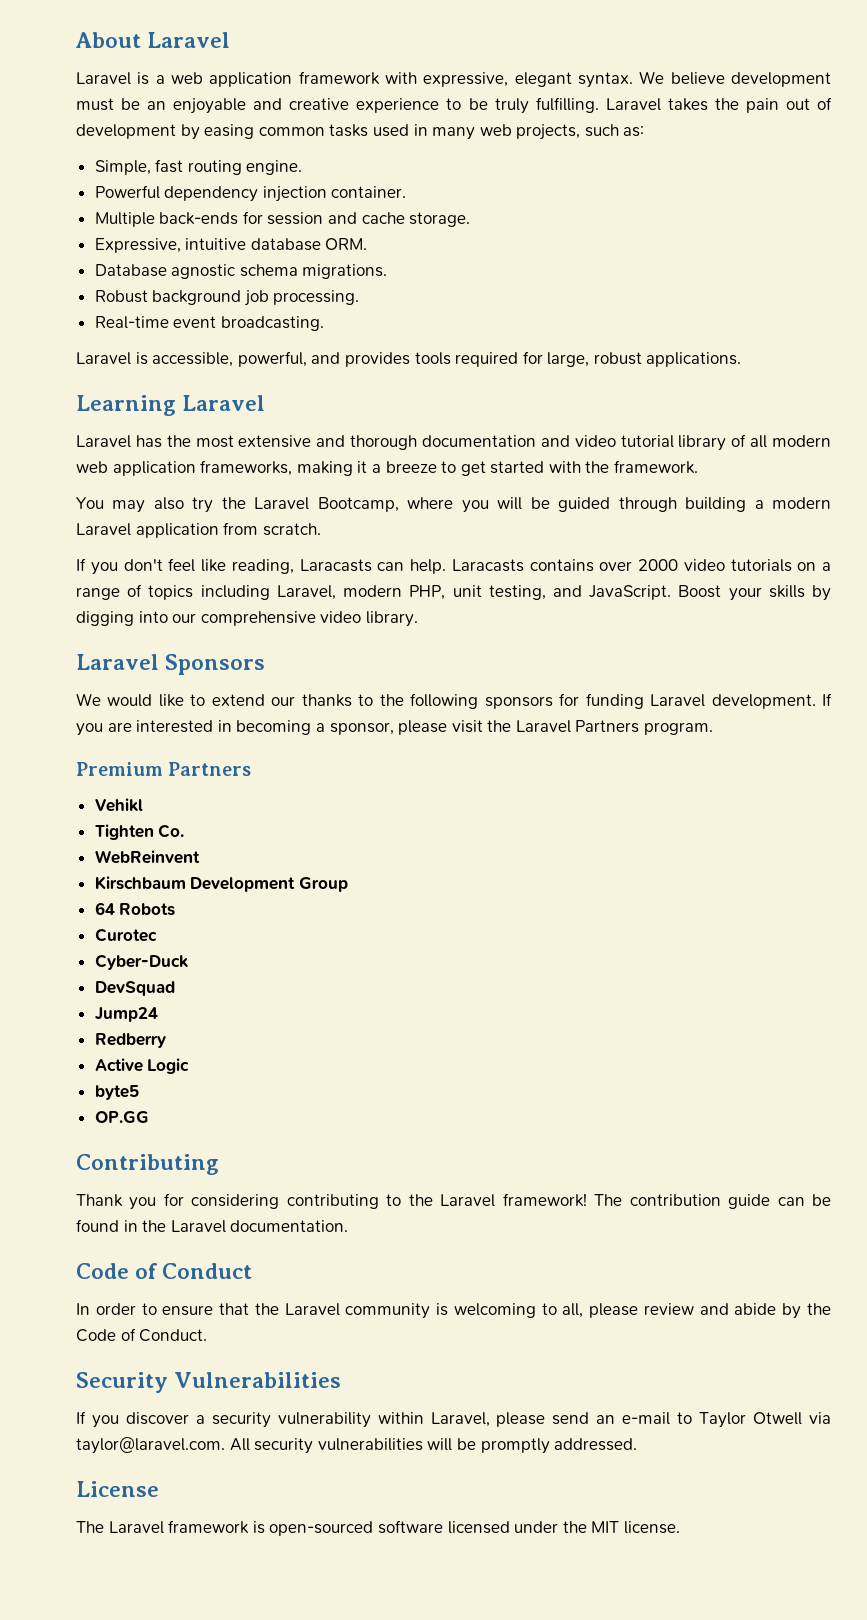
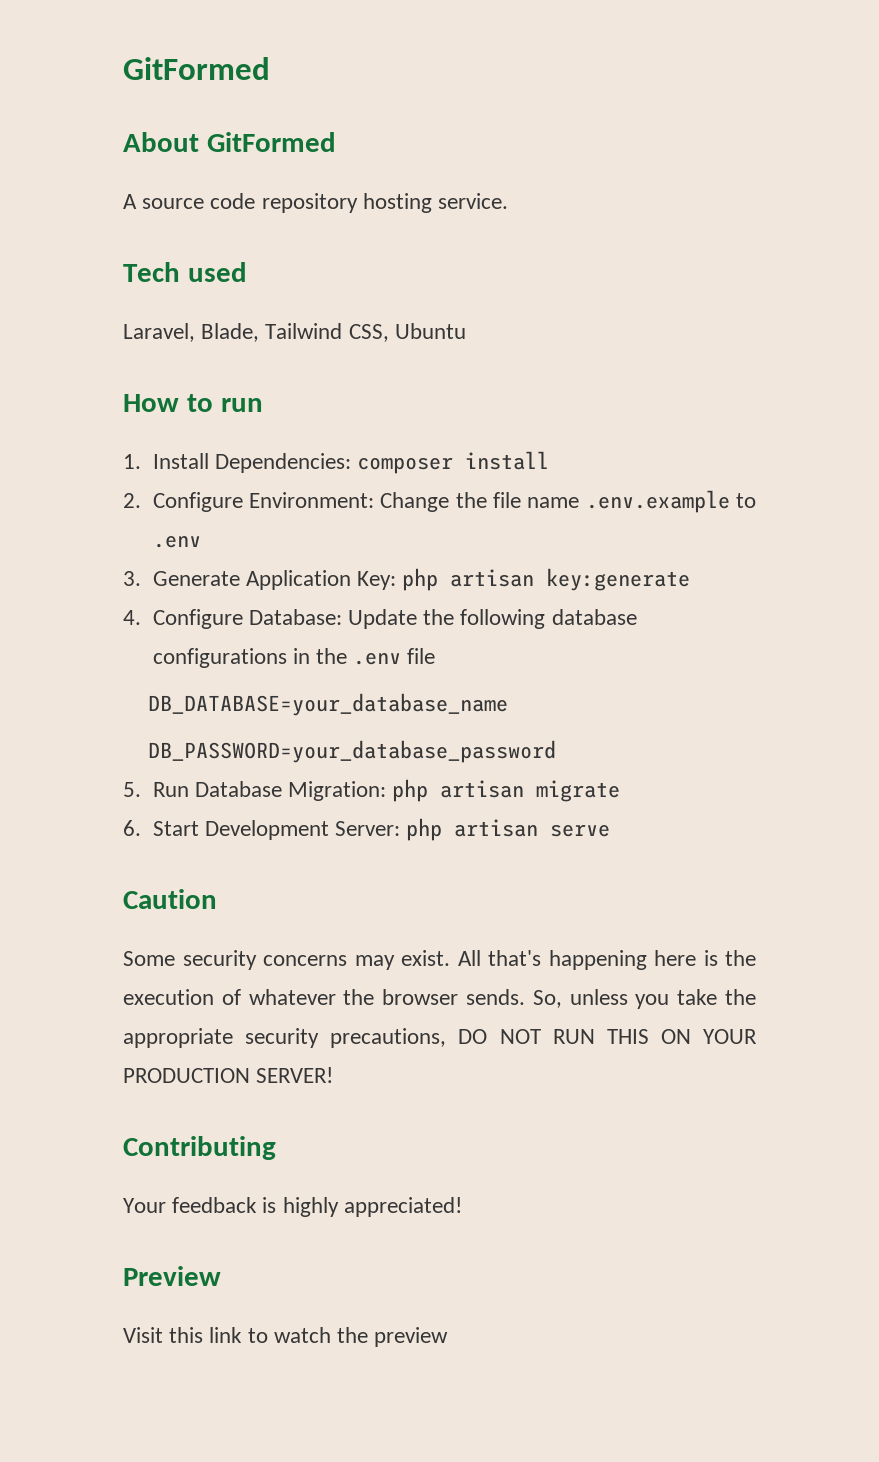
[75,32,231,48] [76,71,831,88] [76,97,832,114] [76,124,645,140] [94,159,303,175] [94,185,407,202] [94,211,471,227] [94,238,368,253] [94,264,388,279] [94,290,360,306] [94,316,324,331] [76,351,742,367] [76,395,266,416] [76,434,832,451] [76,460,699,476] [76,497,831,513] [76,522,321,538] [76,558,831,575] [76,584,831,601] [76,611,418,627] [76,654,266,675] [76,693,832,709] [76,720,714,736] [76,762,252,776] [94,798,143,812] [94,824,185,840] [94,850,200,864] [94,876,348,892] [94,902,176,916] [94,928,157,942] [94,954,188,970] [94,981,175,996] [94,1007,158,1022] [94,1033,166,1048] [94,1058,190,1074] [94,1085,139,1100] [94,1111,149,1123] [76,1154,219,1175] [76,1193,831,1210] [76,1219,349,1233] [76,1263,253,1279] [76,1303,831,1319] [76,1328,208,1342] [76,1372,342,1393] [76,1411,831,1428] [76,1437,638,1454] [76,1481,159,1497] [76,1520,680,1536] About Laravel // Laravel is a web application framework with expressive, elegant syntax. We believe development must be an enjoyable and creative experience to be truly fulfilling. Laravel takes the pain out of development by easing common tasks used in many web projects, such as: // Simple, fast routing engine. // Powerful dependency injection container. // Multiple back-ends for session and cache storage. // Expressive, intuitive database ORM. // Database agnostic schema migrations. // Robust background job processing. // Real-time event broadcasting. // Laravel is accessible, powerful, and provides tools required for large, robust applications. // Learning Laravel // Laravel has the most extensive and thorough documentation and video tutorial library of all modern web application frameworks, making it a breeze to get started with the framework. // You may also try the Laravel Bootcamp, where you will be guided through building a modern Laravel application from scratch. // If you don't feel like reading, Laracasts can help. Laracasts contains over 2000 video tutorials on a range of topics including Laravel, modern PHP, unit testing, and JavaScript. Boost your skills by digging into our comprehensive video library. // Laravel Sponsors // We would like to extend our thanks to the following sponsors for funding Laravel development. If you are interested in becoming a sponsor, please visit the Laravel Partners program. // Premium Partners // Vehikl // Tighten Co. // WebReinvent // Kirschbaum Development Group // 64 Robots // Curotec // Cyber-Duck // DevSquad // Jump24 // Redberry // Active Logic // byte5 // OP.GG // Contributing // Thank you for considering contributing to the Laravel framework! The contribution guide can be found in the Laravel documentation. // Code of Conduct // In order to ensure that the Laravel community is welcoming to all, please review and abide by the Code of Conduct. // Security Vulnerabilities // If you discover a security vulnerability within Laravel, please send an e-mail to Taylor Otwell via taylor@laravel.com. All security vulnerabilities will be promptly addressed. // License // The Laravel framework is open-sourced software licensed under the MIT license. -> [123,57,270,80] [123,132,336,152] [123,193,509,213] [123,262,247,282] [123,323,466,342] [123,394,263,412] [123,451,549,474] [123,490,756,513] [152,535,201,548] [123,568,691,591] [123,609,637,629] [152,648,436,668] [148,693,509,716] [148,740,557,763] [123,779,621,802] [123,818,611,841] [123,889,217,909] [123,950,756,970] [123,989,756,1009] [123,1028,757,1048] [123,1067,334,1083] [123,1136,276,1160] [123,1197,462,1217] [123,1266,221,1286] [123,1327,449,1347] GitFormed // About GitFormed // A source code repository hosting service. // Tech used // Laravel, Blade, Tailwind CSS, Ubuntu // How to run // 1. Install Dependencies: composer install // 2. Configure Environment: Change the file name .env.example to .env // 3. Generate Application Key: php artisan key:generate // 4. Configure Database: Update the following database configurations in the .env file // DB_DATABASE=your_database_name // DB_PASSWORD=your_database_password // 5. Run Database Migration: php artisan migrate // 6. Start Development Server: php artisan serve // Caution // Some security concerns may exist. All that's happening here is the execution of whatever the browser sends. So, unless you take the appropriate security precautions, DO NOT RUN THIS ON YOUR PRODUCTION SERVER! // Contributing // Your feedback is highly appreciated! // Preview // Visit this link to watch the preview

